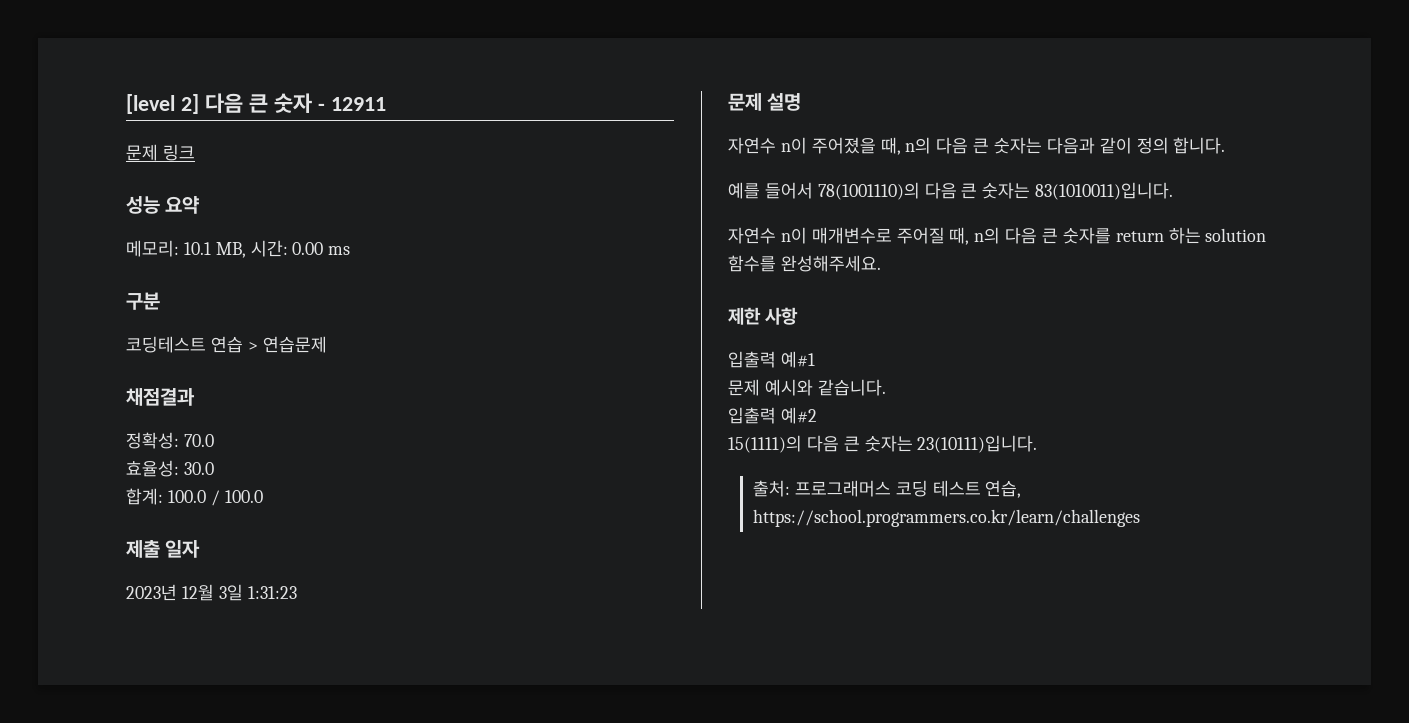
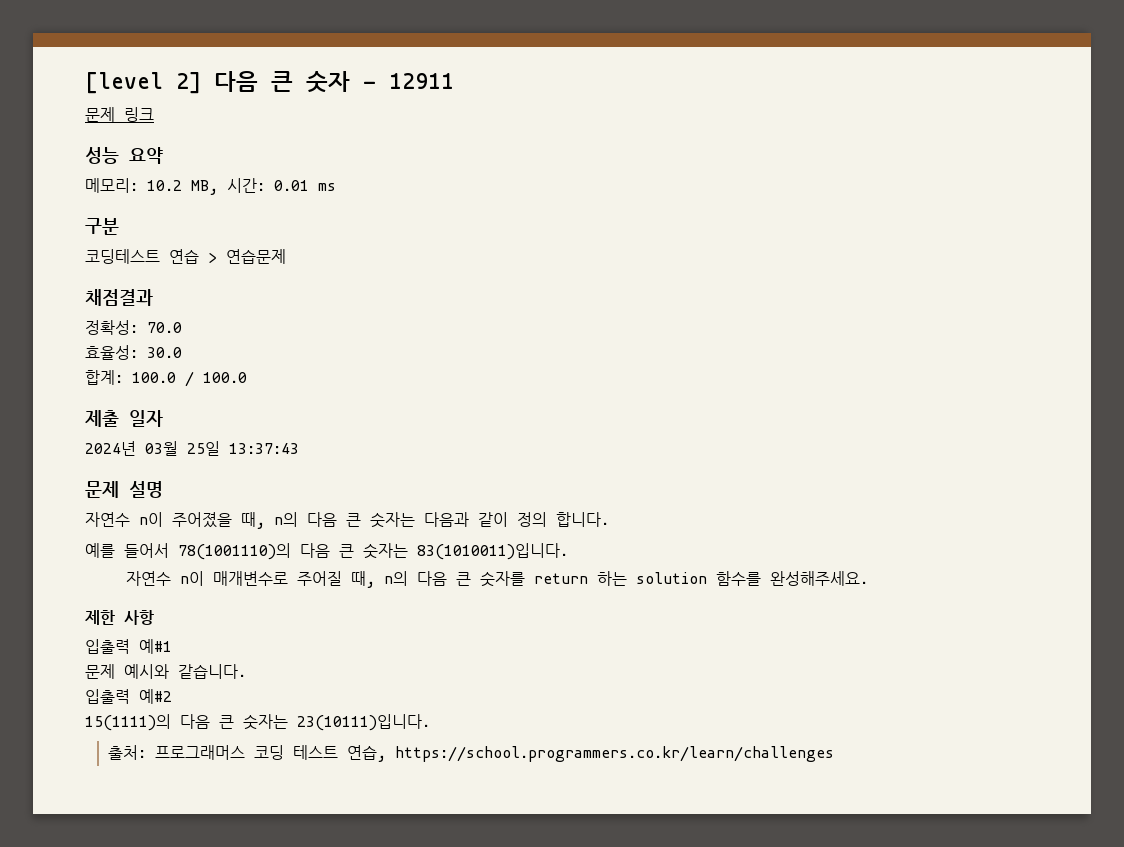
[183,242,211,255] 10.1 -> [147,180,182,191] 10.2
[292,242,324,255] 0.00 -> [274,180,309,191] 0.01
[126,584,297,601] 2023년 12월 3일 1:31:23 -> [85,441,299,456] 2024년 03월 25일 13:37:43

